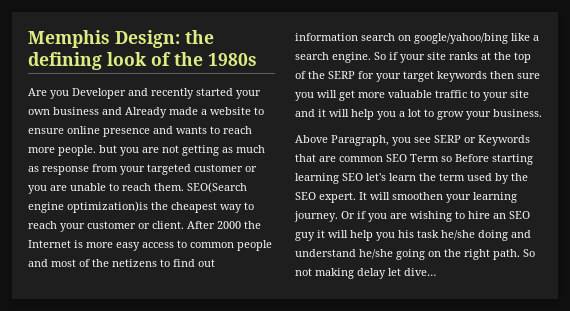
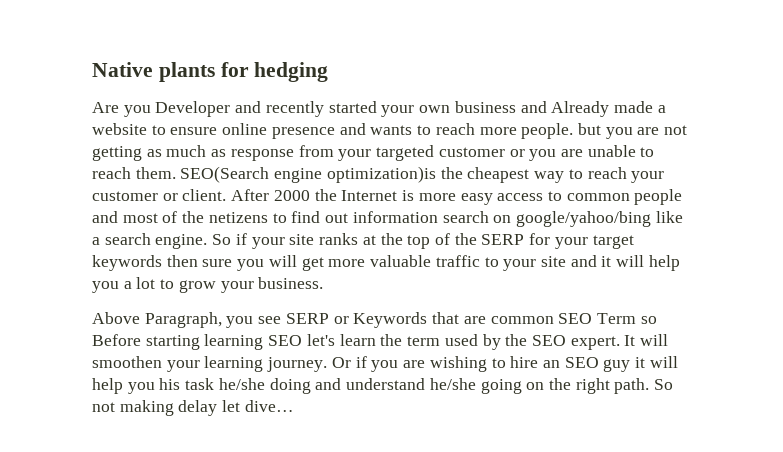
[28,30,214,48] [28,52,257,70] Memphis Design: the defining look of the 1980s -> [92,62,329,82] Native plants for hedging

